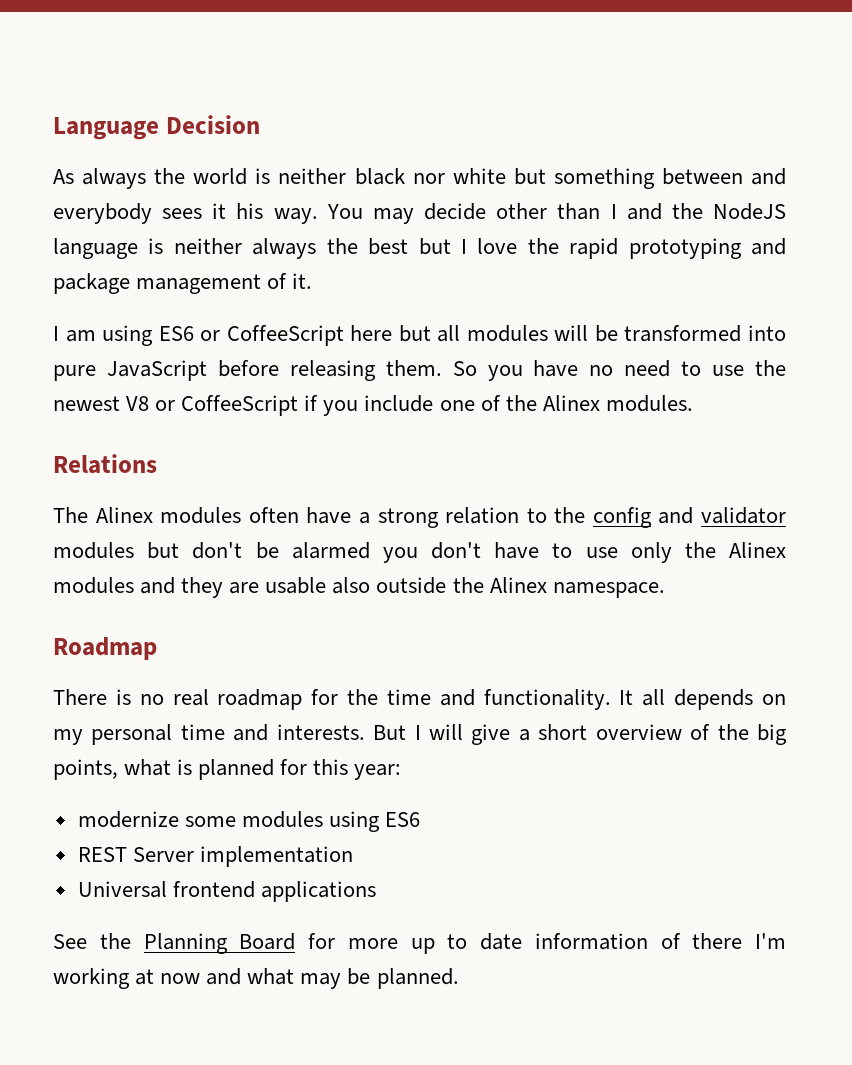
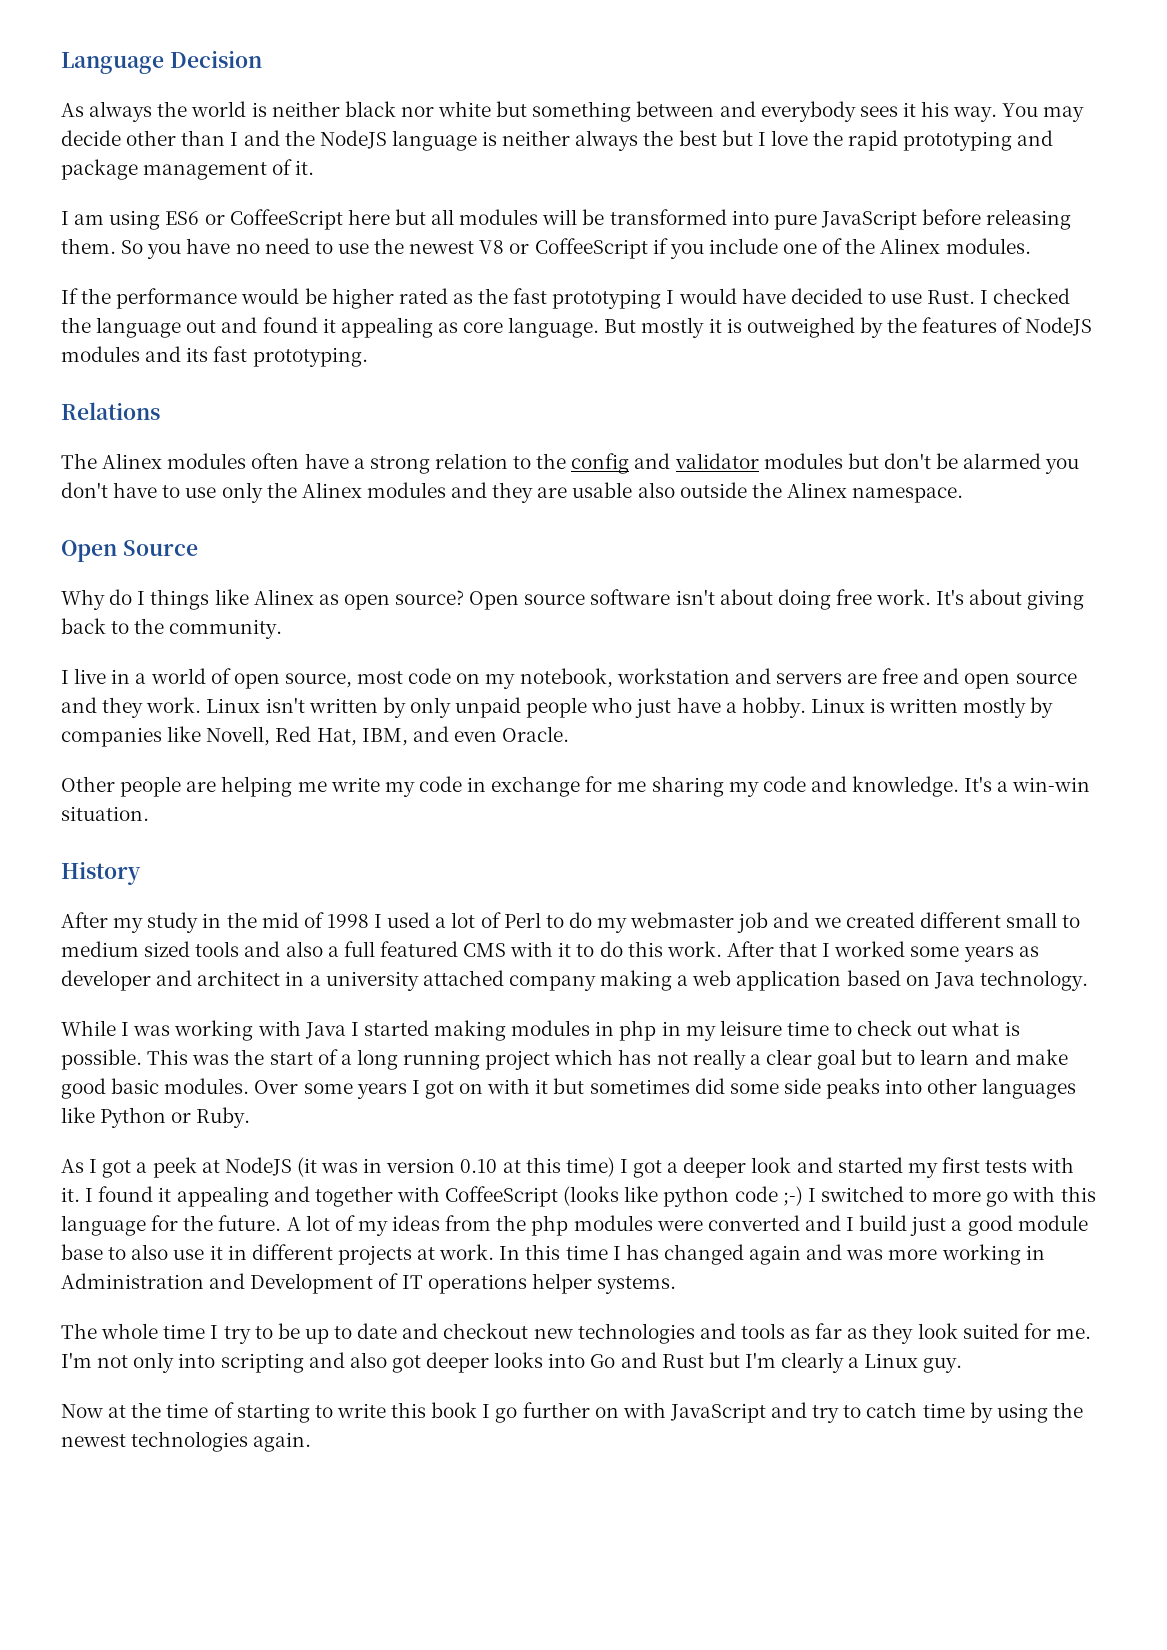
(693, 403) none -> [61,288,1071,309] [61,317,1093,338] [61,346,368,367] // If the performance would be higher rated as the fast prototyping I would have decided to use Rust. I checked the language out and found it appealing as core language. But mostly it is outweighed by the features of NodeJS modules and its fast prototyping.
[53,637,157,660] [53,689,786,710] [53,724,788,745] [53,759,402,780] [77,811,421,832] [77,846,353,867] [77,881,376,902] [53,933,786,954] [53,968,459,989] Roadmap // There is no real roadmap for the time and functionality. It all depends on my personal time and interests. But I will give a short overview of the big points, what is planned for this year: // modernize some modules using ES6 // REST Server implementation // Universal frontend applications // See the Planning Board for more up to date information of there I'm working at now and what may be planned. -> [61,540,198,562] [61,589,1085,610] [61,618,283,639] [61,668,1077,689] [61,697,1054,718] [61,726,570,747] [61,776,1091,797] [61,806,149,821] [61,861,141,885] [61,912,1081,933] [61,941,1039,962] [61,970,1088,991] [61,1020,1020,1041] [61,1049,1068,1070] [61,1078,1077,1099] [61,1107,251,1128] [61,1157,1075,1178] [61,1186,1096,1207] [61,1215,1088,1236] [61,1244,1045,1265] [61,1273,676,1294] [61,1323,1091,1344] [61,1352,963,1373] [61,1402,1083,1423] [61,1431,312,1452] Open Source // Why do I things like Alinex as open source? Open source software isn't about doing free work. It's about giving back to the community. // I live in a world of open source, most code on my notebook, workstation and servers are free and open source and they work. Linux isn't written by only unpaid people who just have a hobby. Linux is written mostly by companies like Novell, Red Hat, IBM, and even Oracle. // Other people are helping me write my code in exchange for me sharing my code and knowledge. It's a win-win situation. // History // After my study in the mid of 1998 I used a lot of Perl to do my webmaster job and we created different small to medium sized tools and also a full featured CMS with it to do this work. After that I worked some years as developer and architect in a university attached company making a web application based on Java technology. // While I was working with Java I started making modules in php in my leisure time to check out what is possible. This was the start of a long running project which has not really a clear goal but to learn and make good basic modules. Over some years I got on with it but sometimes did some side peaks into other languages like Python or Ruby. // As I got a peek at NodeJS (it was in version 0.10 at this time) I got a deeper look and started my first tests with it. I found it appealing and together with CoffeeScript (looks like python code ;-) I switched to more go with this language for the future. A lot of my ideas from the php modules were converted and I build just a good module base to also use it in different projects at work. In this time I has changed again and was more working in Administration and Development of IT operations helper systems. // The whole time I try to be up to date and checkout new technologies and tools as far as they look suited for me. I'm not only into scripting and also got deeper looks into Go and Rust but I'm clearly a Linux guy. // Now at the time of starting to write this book I go further on with JavaScript and try to catch time by using the newest technologies again.

